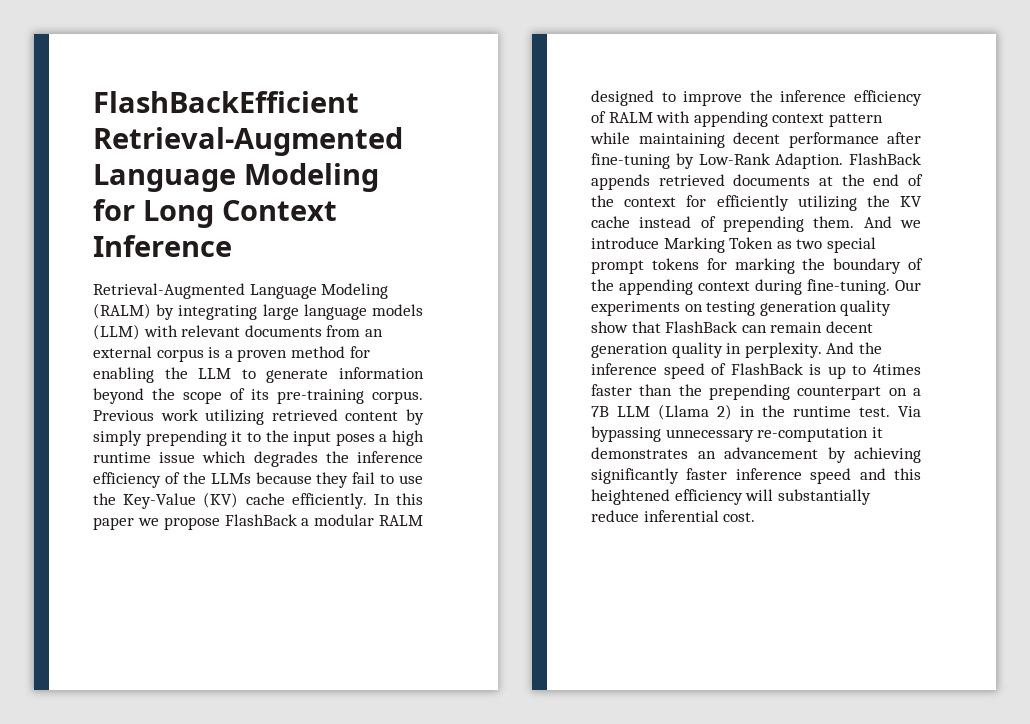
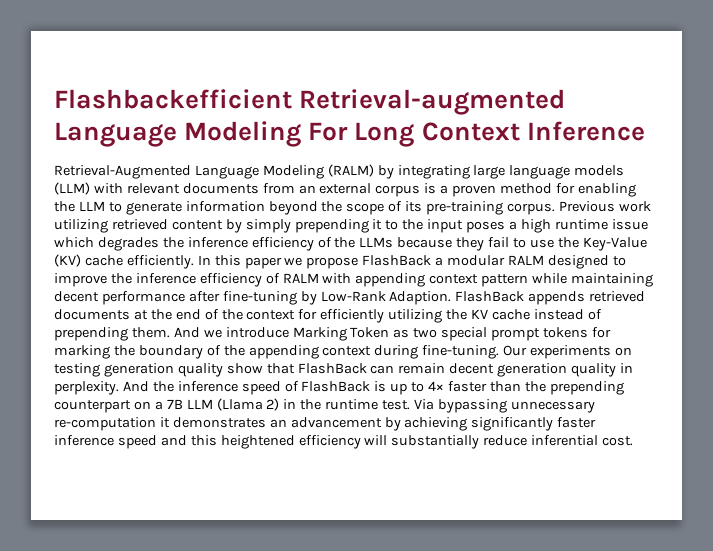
[93,91,359,113] [93,127,403,156] [93,163,379,192] [93,199,135,221] FlashBackEfficient Retrieval-Augmented Language Modeling for -> [54,89,566,115] [54,121,349,147] Flashbackefficient Retrieval-augmented Language Modeling For
[873,364,921,375] 4times -> [428,381,445,391] 4×

